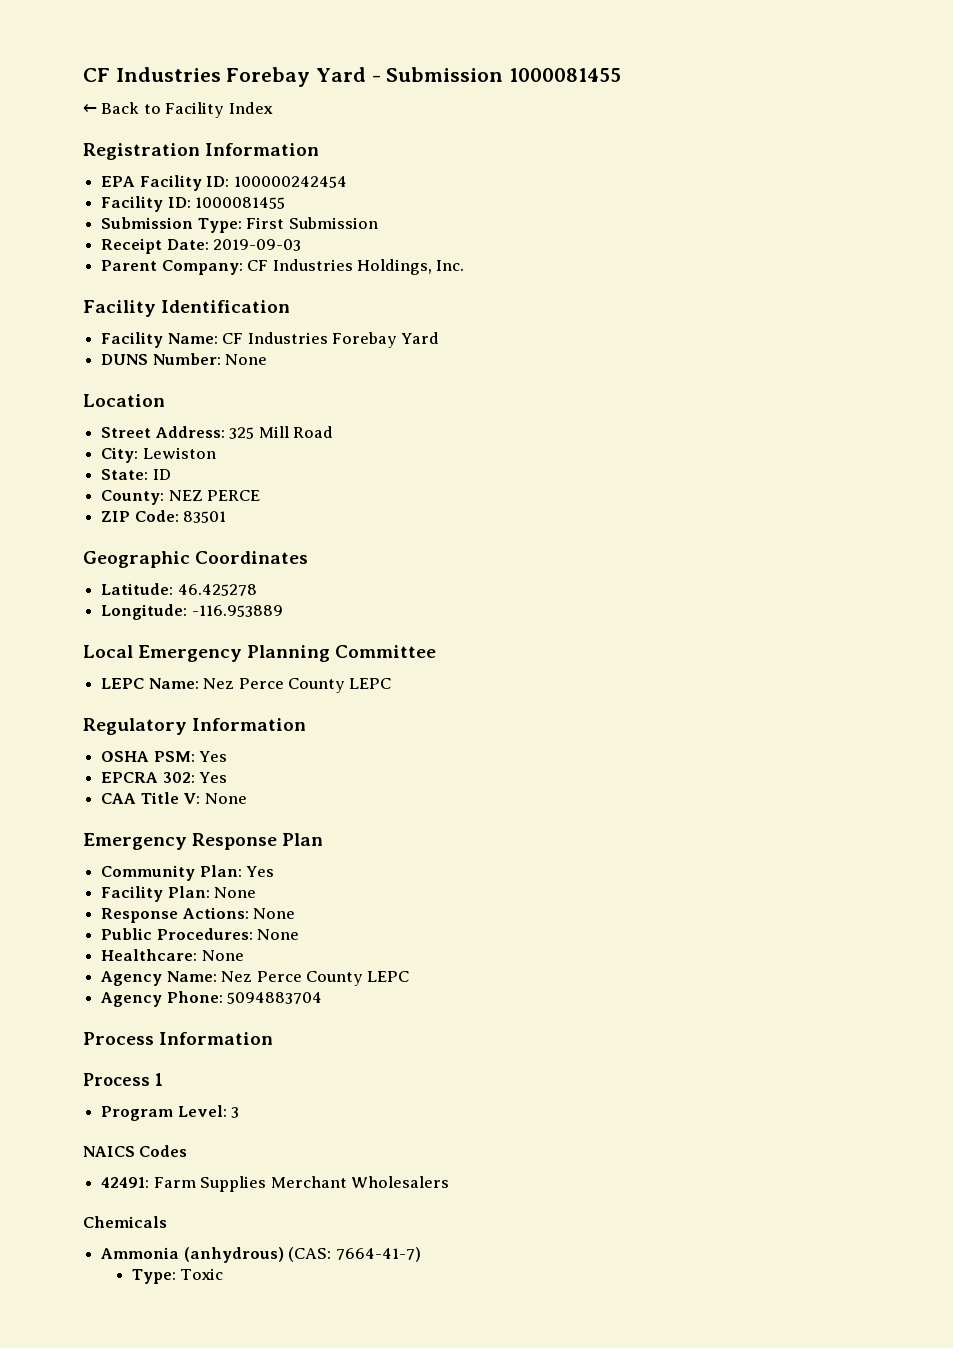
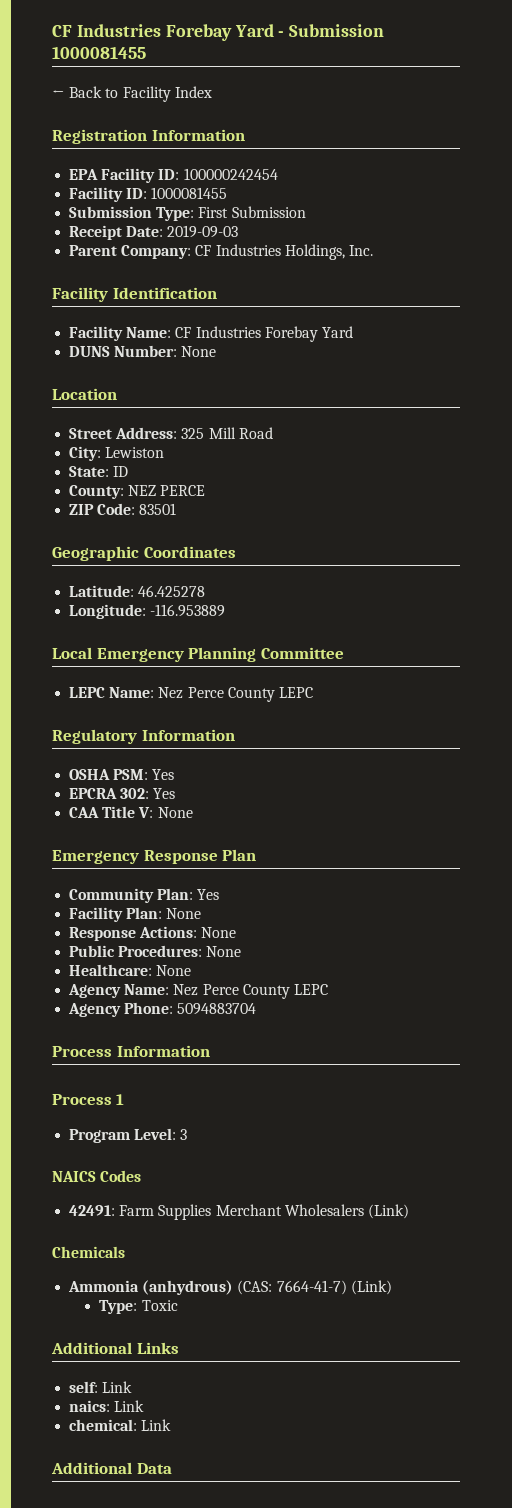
(449, 1182) none -> [367,1204,409,1219] (Link)
(421, 1254) none -> [350,1280,392,1295] (Link)
(224, 1274) none -> [51,1342,179,1354] [69,1381,133,1393] [69,1400,145,1412] [69,1419,172,1431] [51,1462,172,1474] // Additional Links // self: Link // naics: Link // chemical: Link // Additional Data

